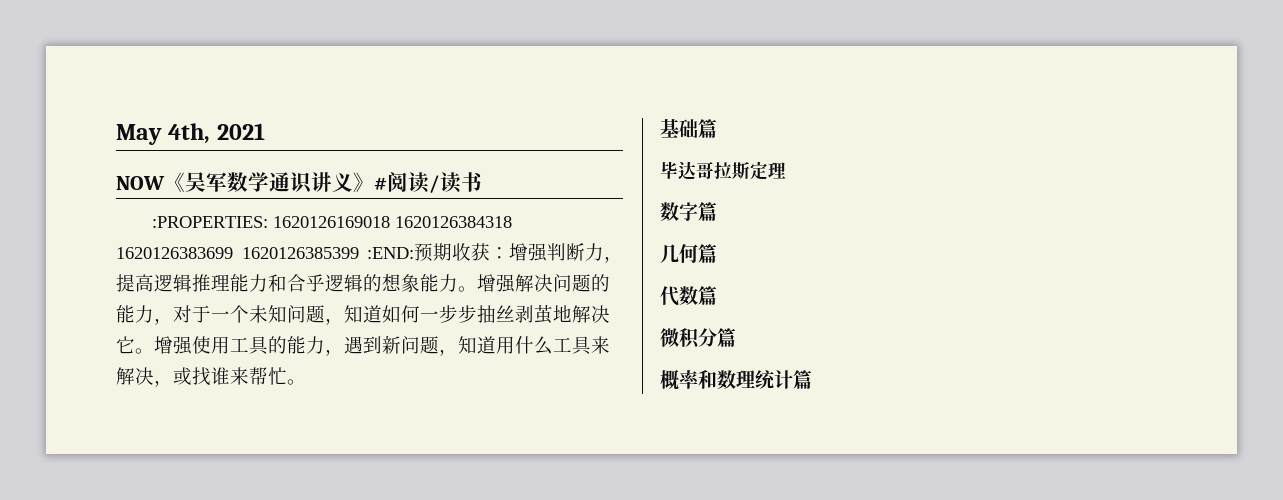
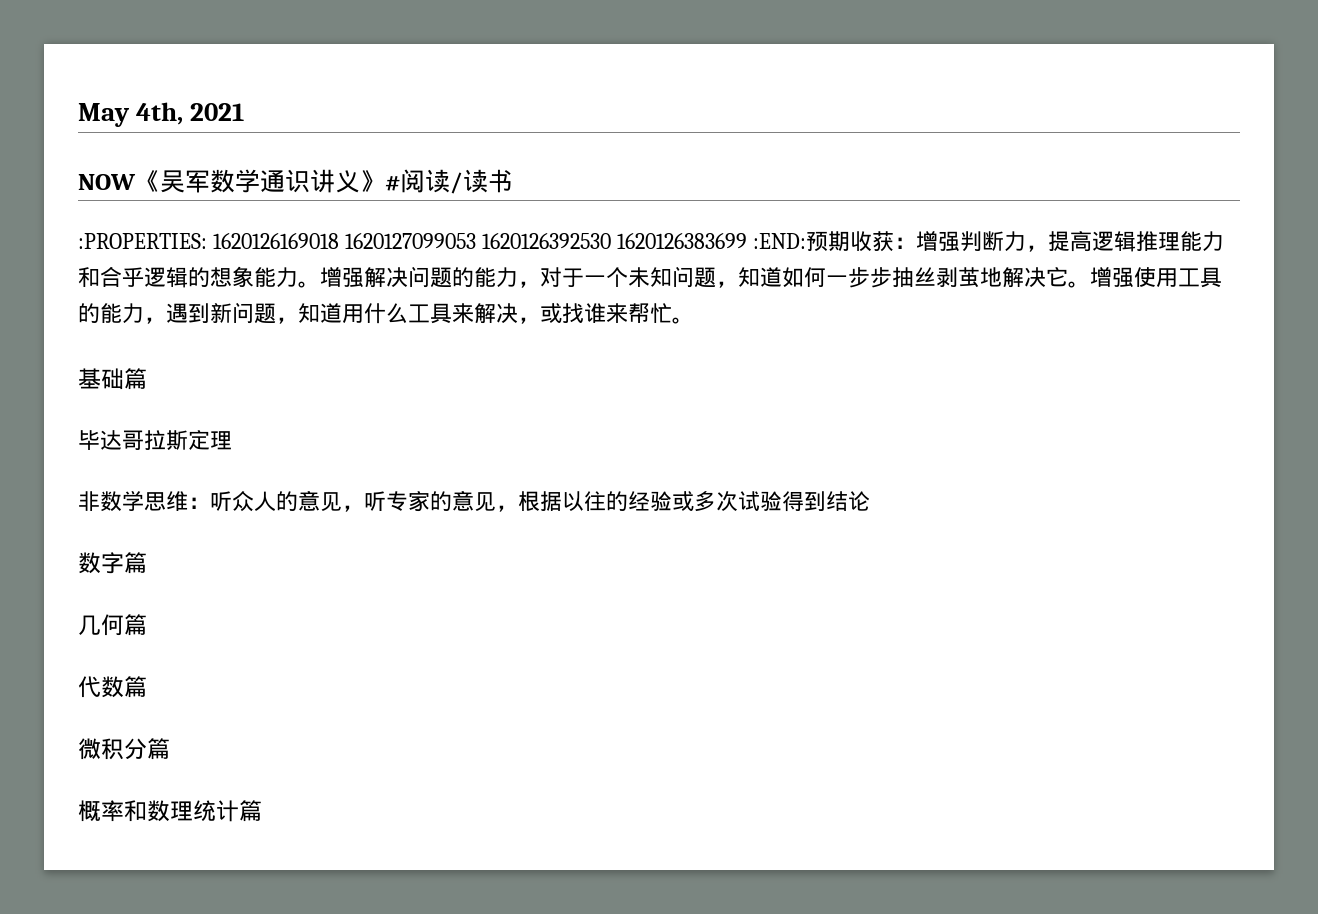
[395,216,513,228] [116,247,359,259] 1620126384318 1620126383699 1620126385399 -> [344,233,747,249] 1620127099053 1620126392530 1620126383699
(786, 170) none -> [78,490,870,512] // 非数学思维：听众人的意见，听专家的意见，根据以往的经验或多次试验得到结论

